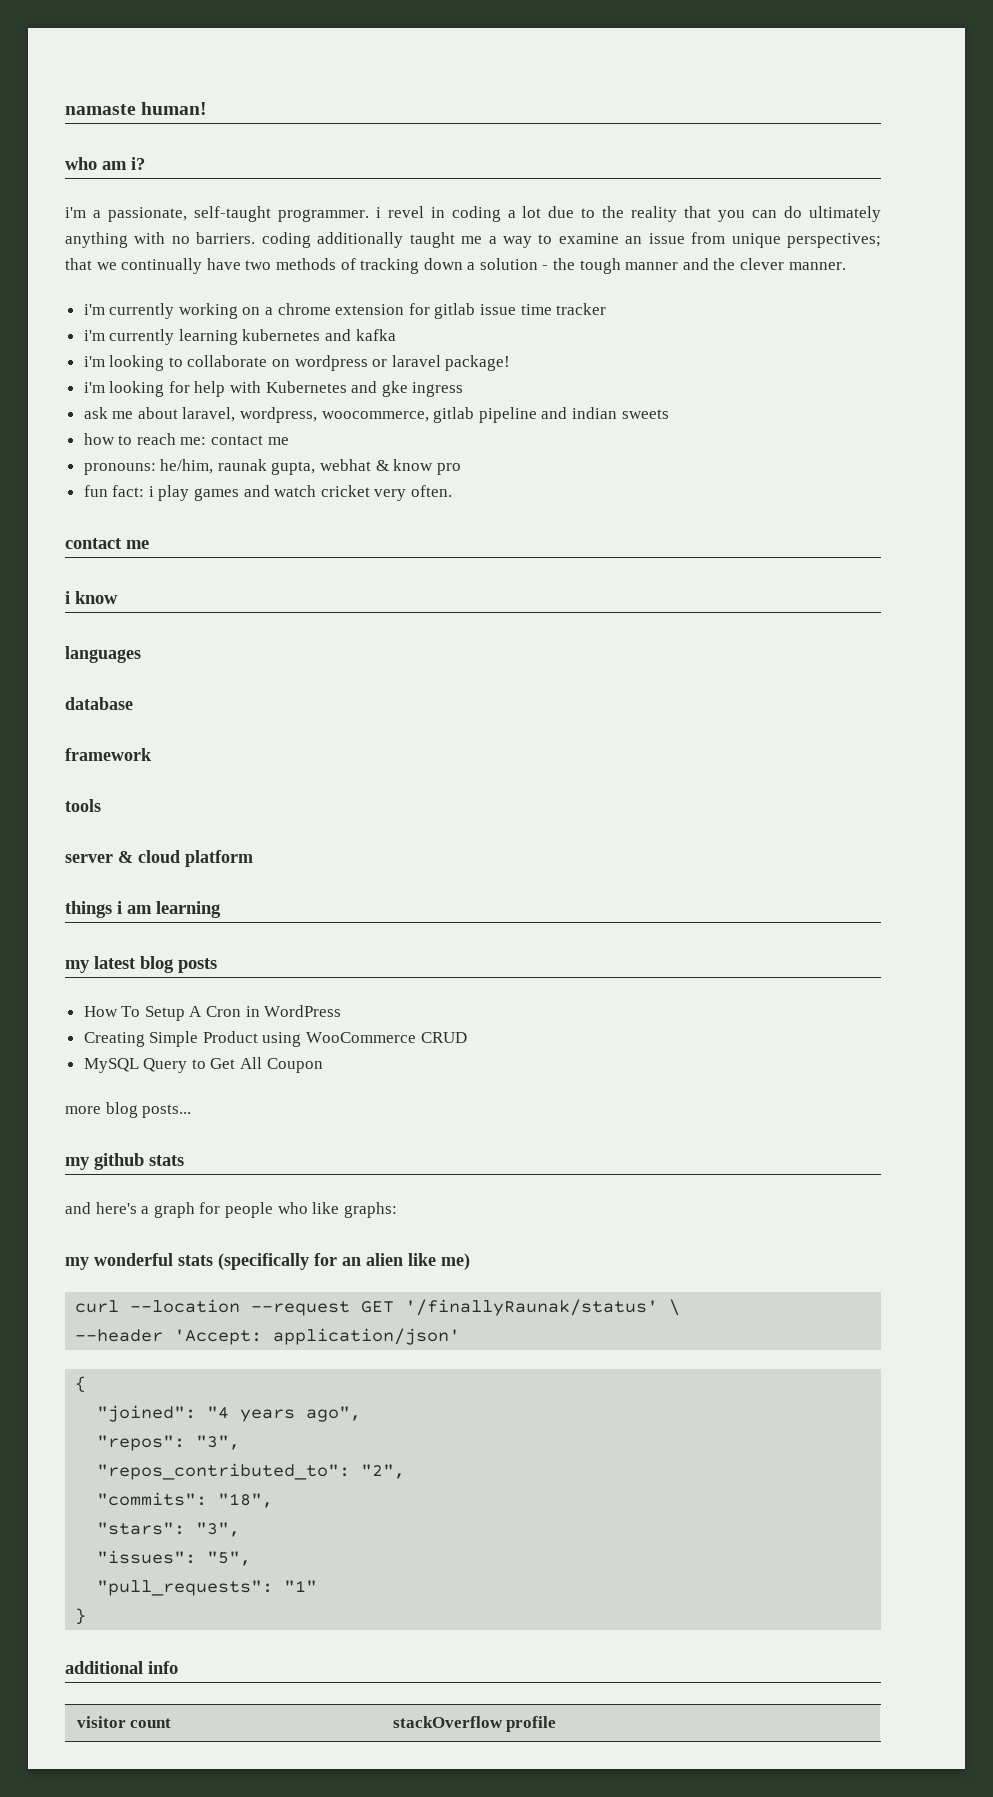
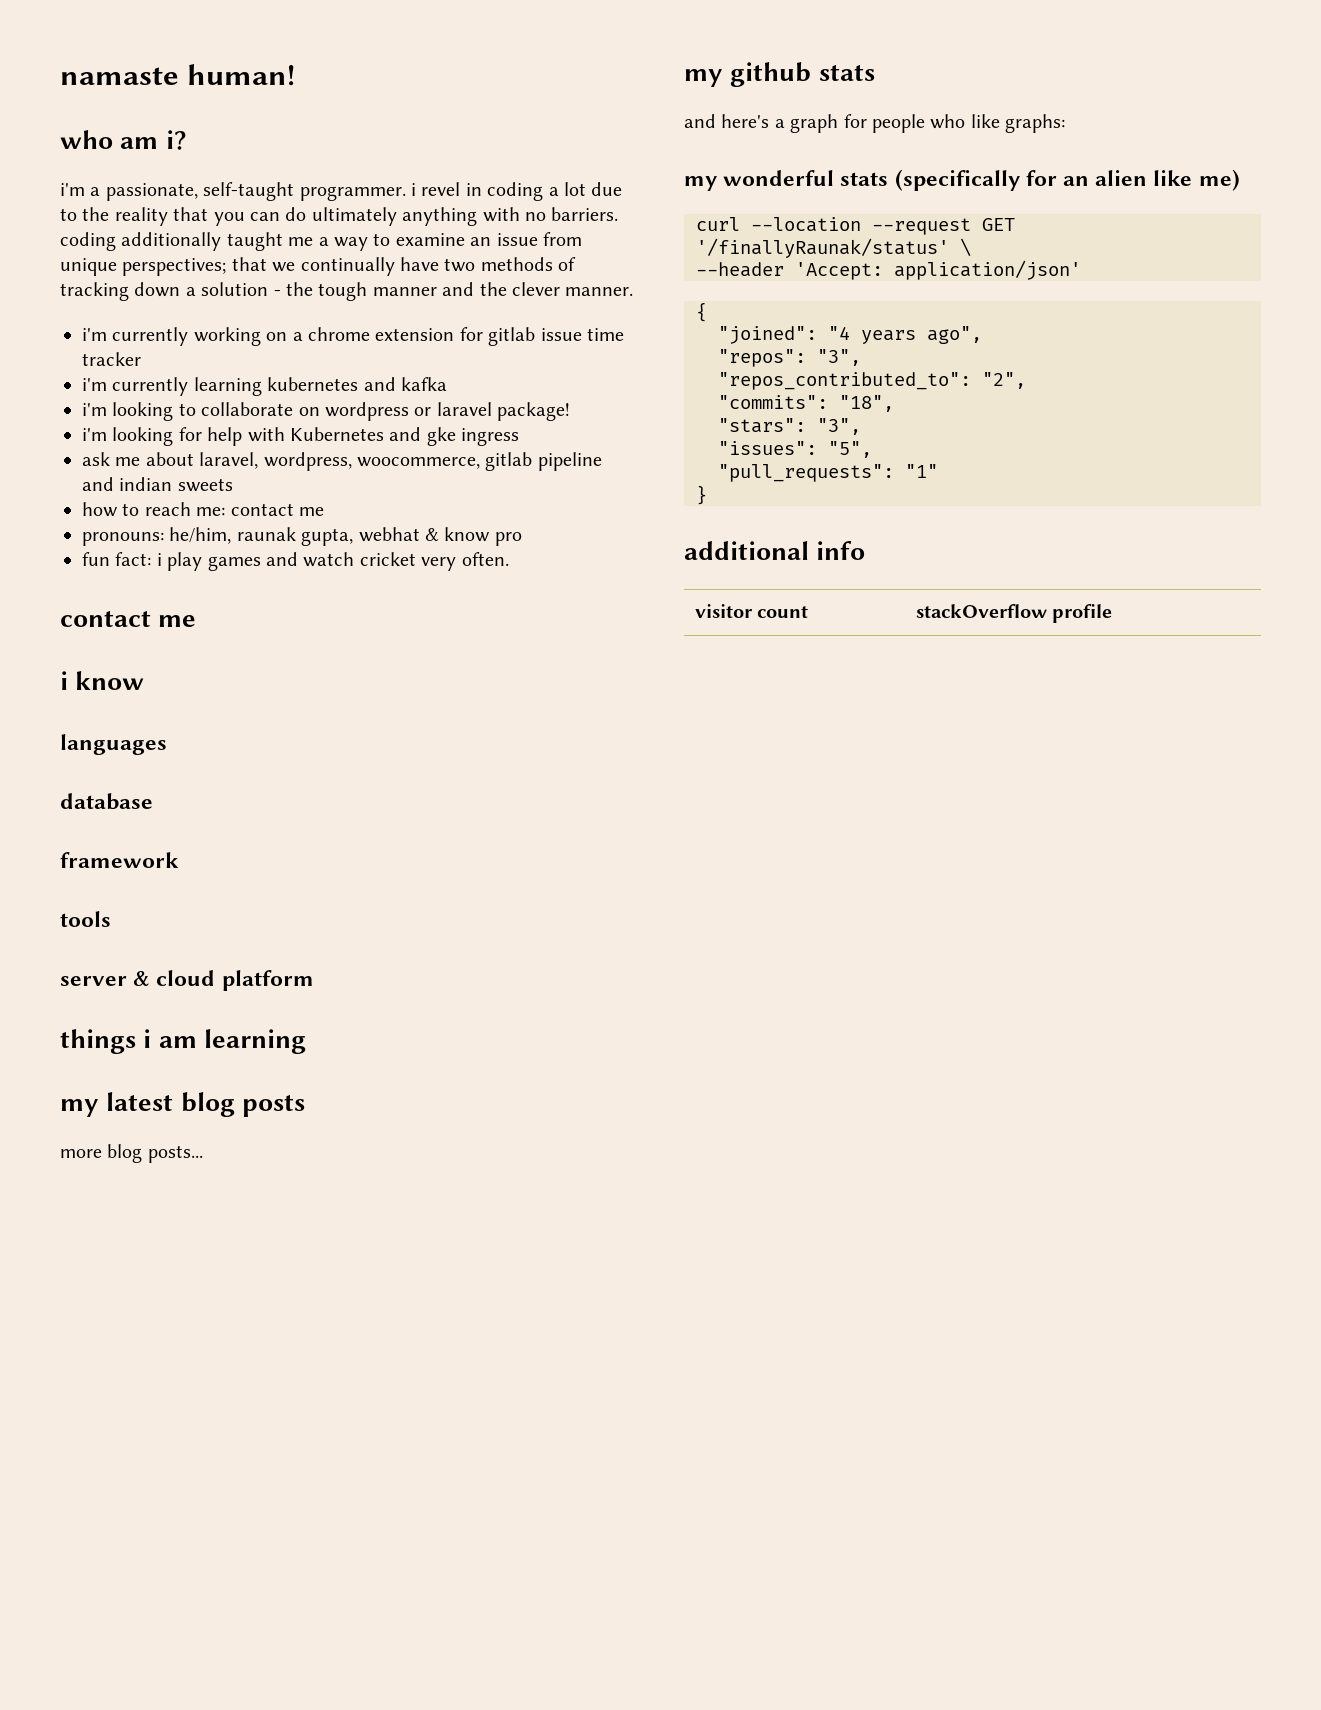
[83,1005,342,1021] [83,1031,467,1047] [83,1057,323,1073] // How To Setup A Cron in WordPress // Creating Simple Product using WooCommerce CRUD // MySQL Query to Get All Coupon -> (305, 1105) none

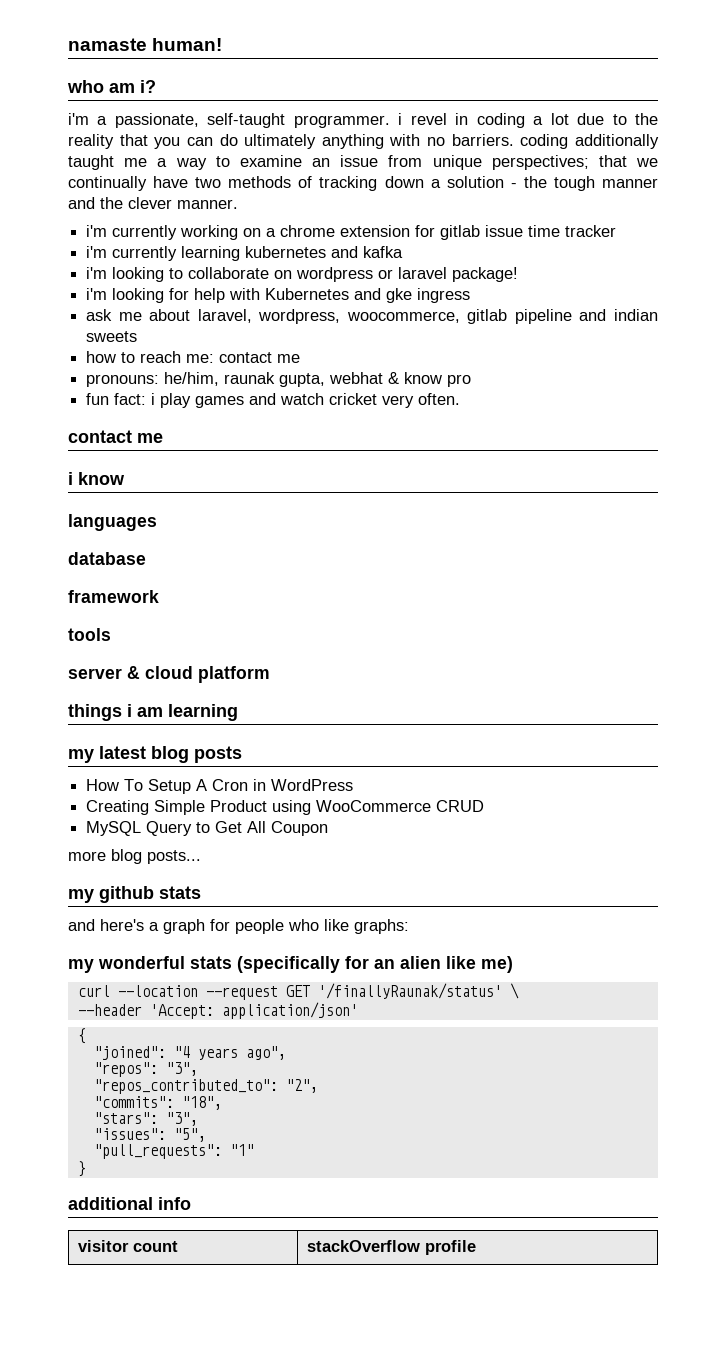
(305, 1105) none -> [86,779,354,794] [86,800,485,815] [86,821,329,836] // How To Setup A Cron in WordPress // Creating Simple Product using WooCommerce CRUD // MySQL Query to Get All Coupon

